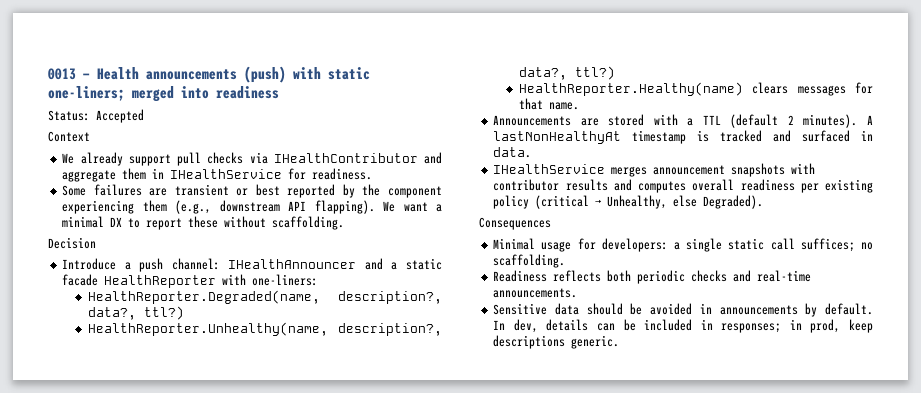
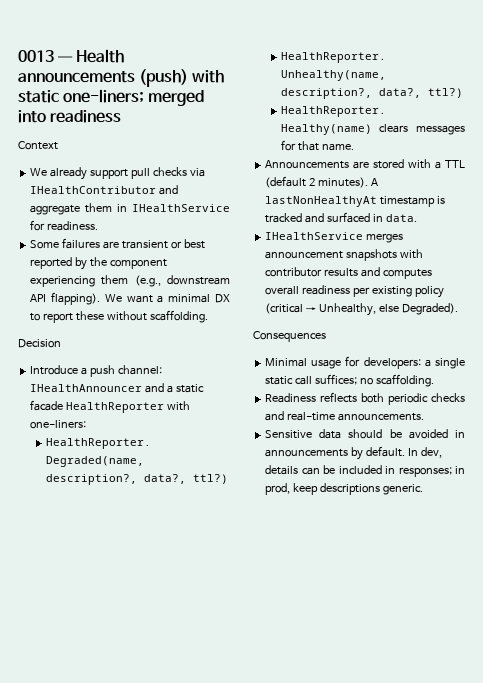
[48,109,144,123] // Status: Accepted -> (122, 116) none

